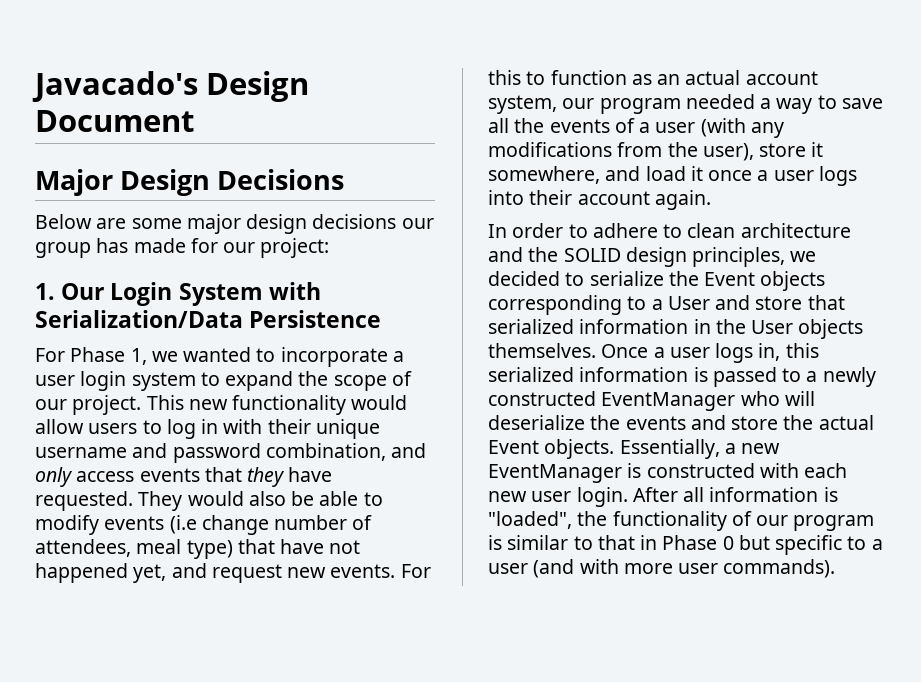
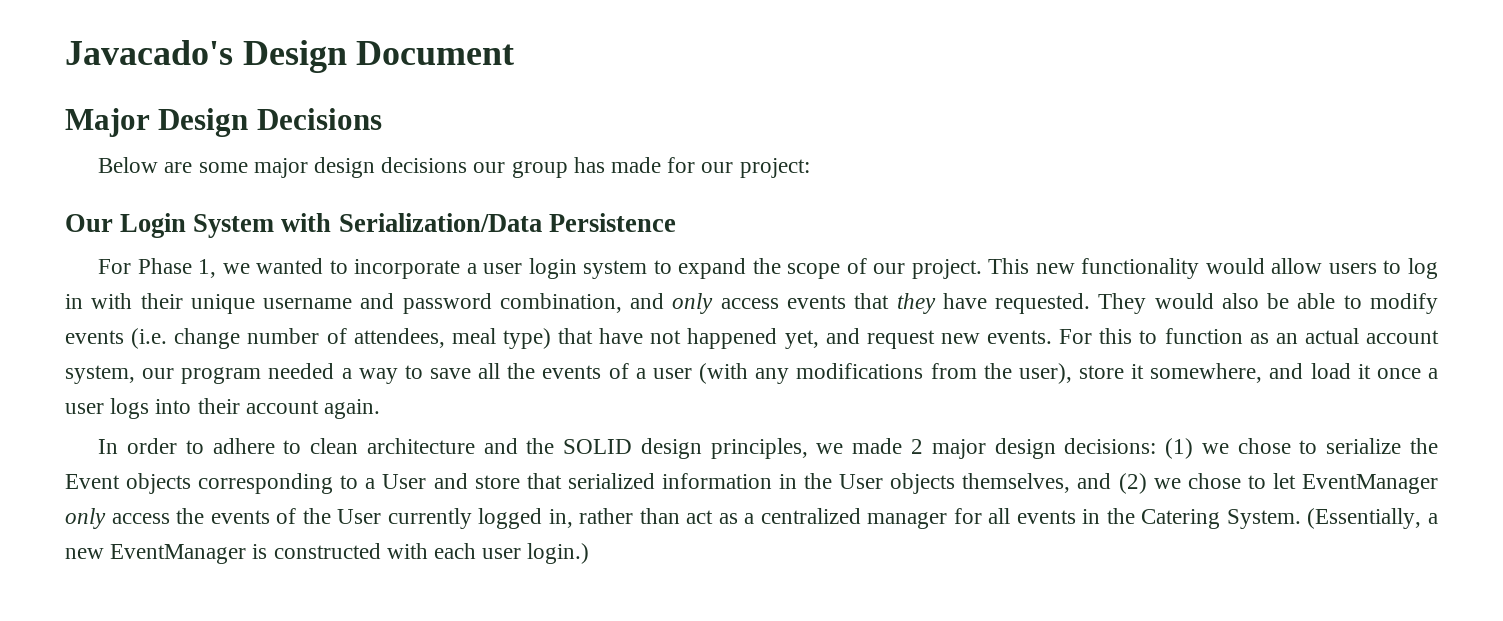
[35,283,55,300] 1. -> (810, 168) none
[169,515,197,534] (i.e -> [131,328,168,349] (i.e.
[488,271,560,286] decided -> [852,438,1291,459] made 2 major design decisions: (1) we chose
[488,343,819,363] [488,367,876,387] [488,391,815,411] [488,415,874,430] [488,439,720,459] themselves. Once a user logs in, this serialized information is passed to a newly constructed EventManager who will deserialize the events and store the actual Event objects. Essentially, -> [962,473,1438,494] [65,508,1422,529] themselves, and (2) we chose to let EventManager only access the events of the User currently logged in, rather than act as a centralized manager for all events in the Catering System. (Essentially,
[488,487,838,507] [488,511,875,531] [488,535,883,555] [488,559,836,578] new user login. After all information is "loaded", the functionality of our program is similar to that in Phase 0 but specific to a user (and with more user commands). -> [482,543,590,564] user login.)

